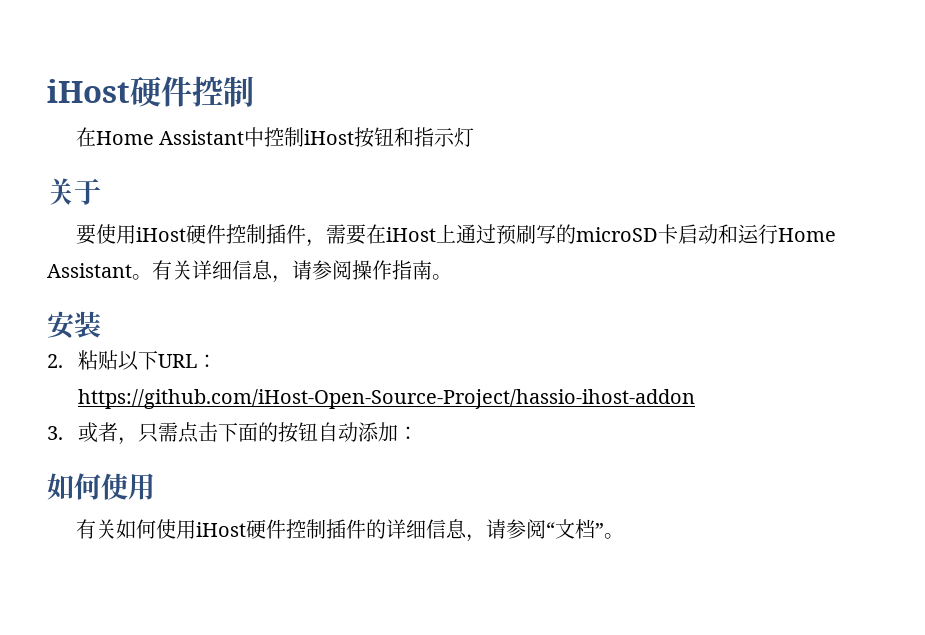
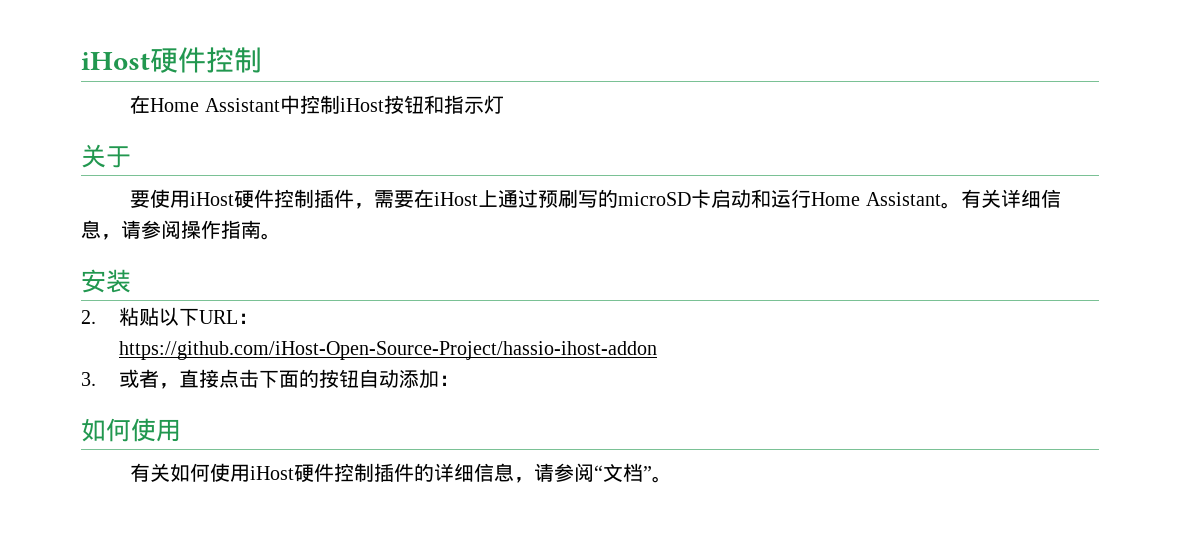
[138,422,179,443] 只需 -> [179,369,220,388] 直接

